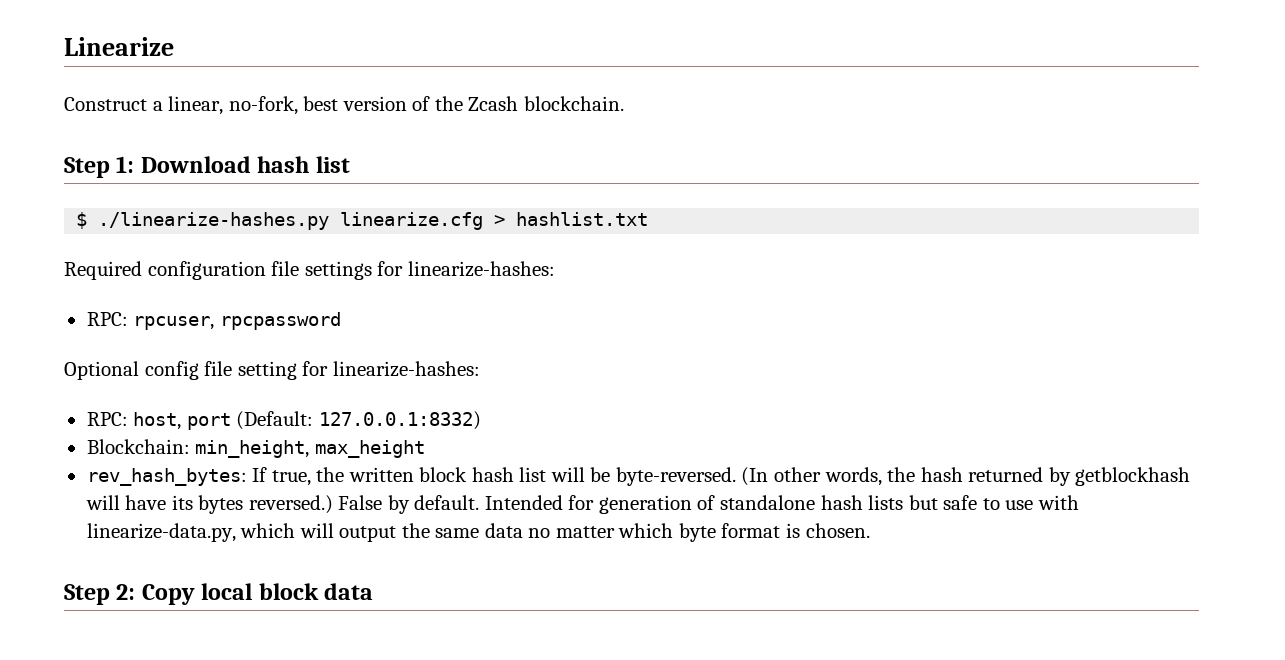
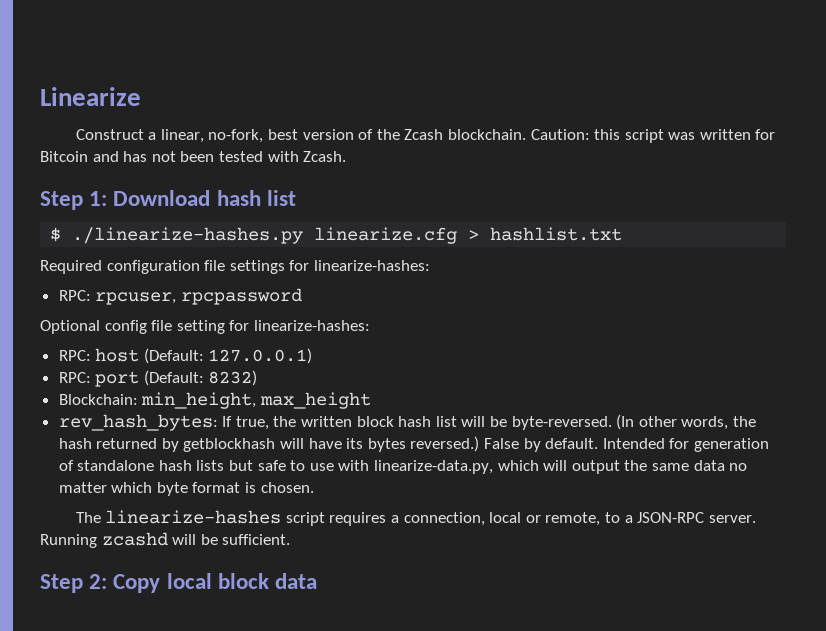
(624, 103) none -> [530,129,776,143] [40,151,347,162] Caution: this script was written for Bitcoin and has not been tested with Zcash.
[133,412,182,430] host, -> [95,348,313,364] [58,372,91,383] host (Default: 127.0.0.1) // RPC:
[318,411,481,430] 127.0.0.1:8332) -> [208,370,258,386] 8232)
(870, 530) none -> [75,510,756,526] [40,532,291,548] // The linearize-hashes script requires a connection, local or remote, to a JSON-RPC server. Running zcashd will be sufficient.

